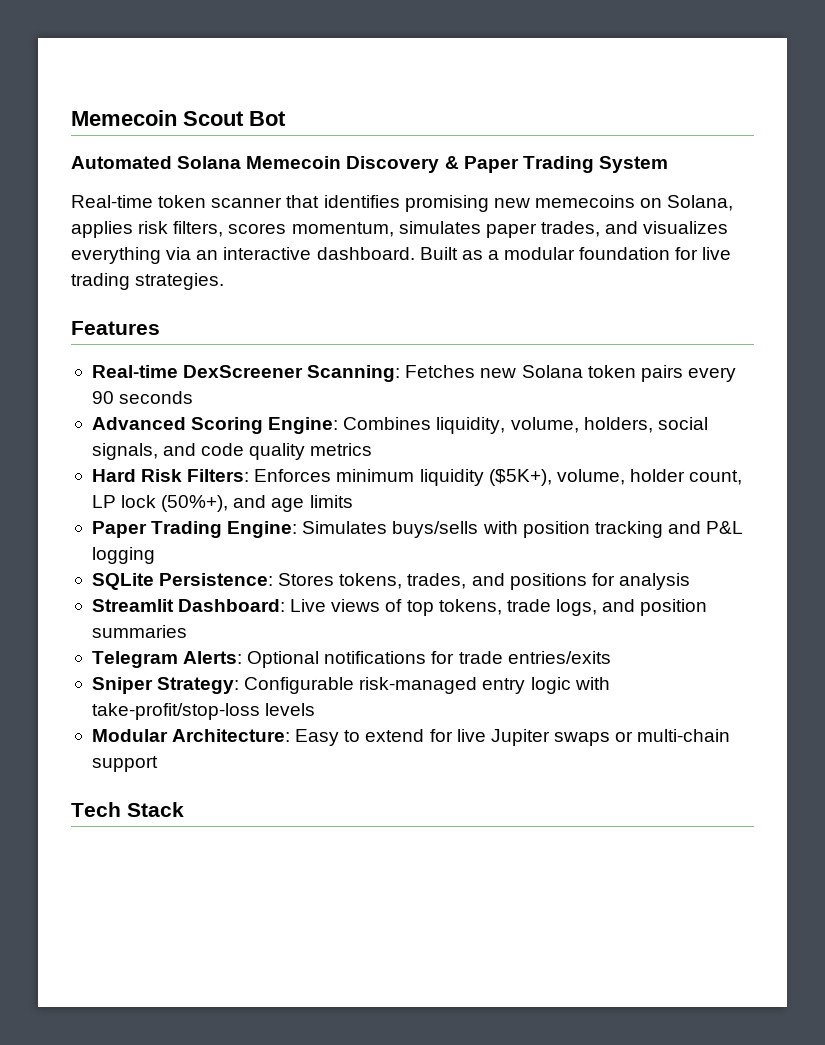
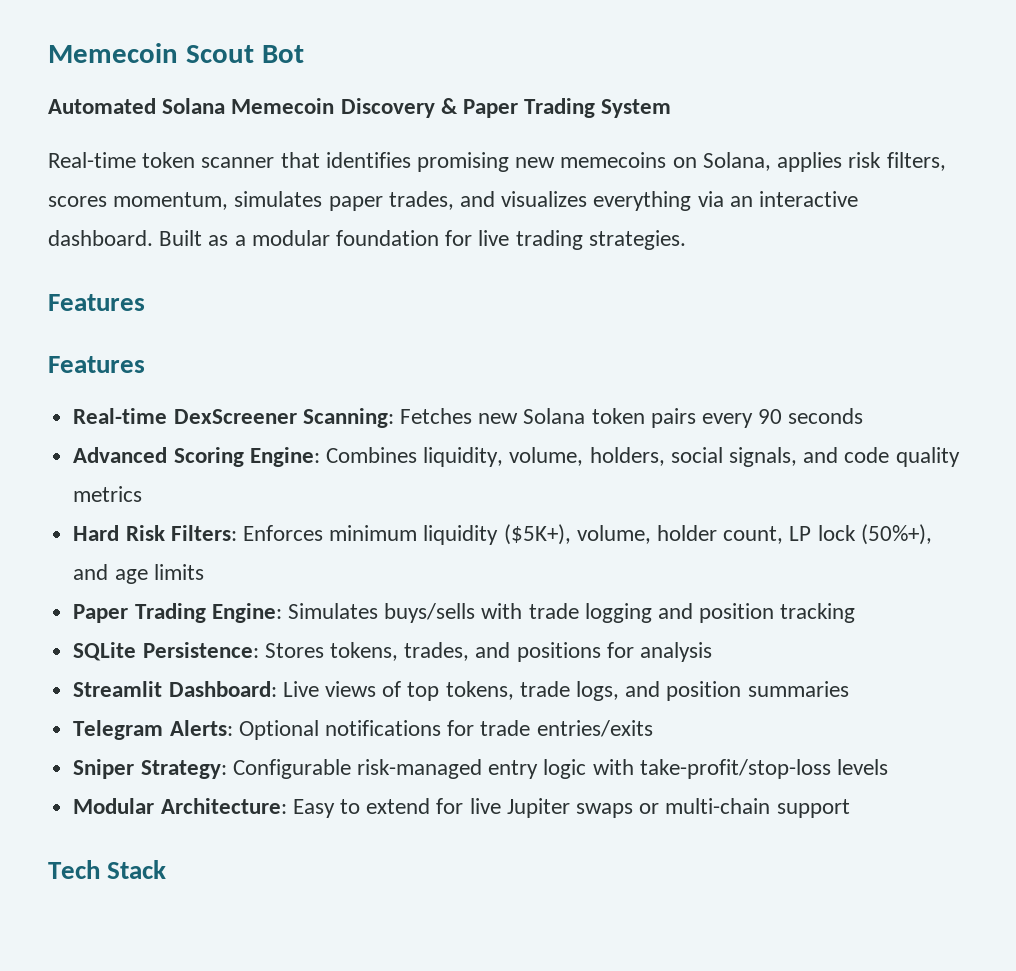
(160, 328) none -> [48,356,145,373] // Features
(518, 527) none -> [528,603,693,623] trade logging and
[667,521,744,534] [91,547,155,564] and P&L logging -> (856, 613) none

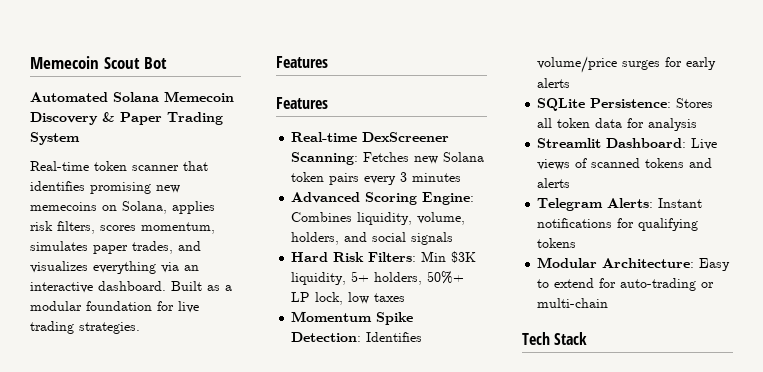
[758,408,864,424] 90 seconds -> [400,172,462,182] 3 minutes
[670,447,960,467] [73,486,143,502] [73,524,932,545] [73,564,204,584] [73,603,856,623] social signals, and code quality metrics // Hard Risk Filters: Enforces minimum liquidity ($5K+), volume, holder count, LP lock (50%+), and age limits // Paper Trading Engine: Simulates buys/sells with trade logging and position tracking -> [344,232,454,245] [291,251,477,263] [291,271,465,285] [291,292,406,305] [291,311,414,325] [291,332,423,342] [537,56,717,73] [537,78,571,88] and social signals // Hard Risk Filters: Min $3K liquidity, 5+ holders, 50%+ LP lock, low taxes // Momentum Spike Detection: Identifies volume/price surges for early alerts
[329,642,601,662] tokens, trades, and positions -> [537,118,623,128] all token data
[407,681,849,701] top tokens, trade logs, and position summaries -> [591,158,713,168] [537,178,571,188] scanned tokens and alerts
[238,720,319,740] Optional -> [658,198,703,208] Instant
[480,720,653,737] [73,759,888,779] trade entries/exits // Sniper Strategy: Configurable risk-managed entry logic with take-profit/stop-loss levels -> [638,218,699,231] [537,238,577,248] qualifying tokens
[469,798,633,818] live Jupiter swaps -> [620,278,697,291] auto-trading
[776,799,850,818] support -> (609, 303) none

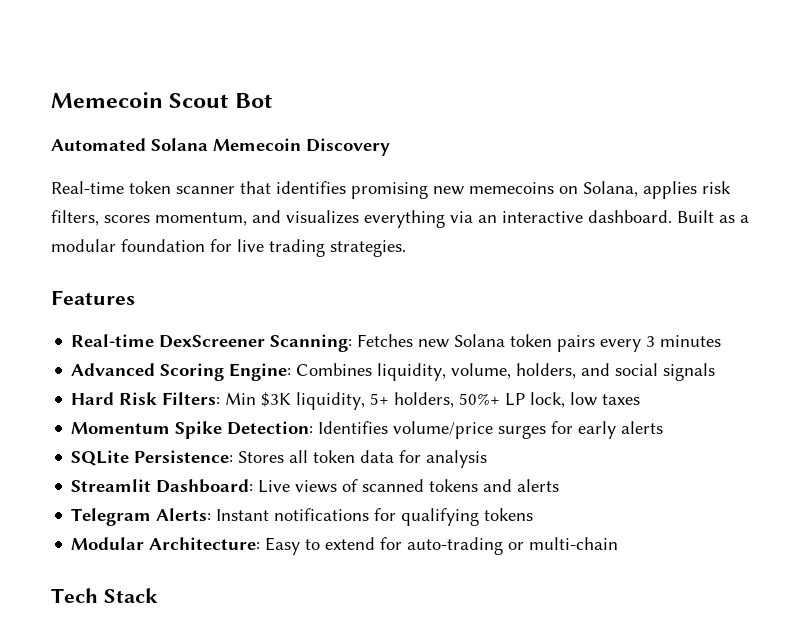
[102,112,223,125] [30,132,80,145] & Paper Trading System -> (390, 147) none
[30,241,173,254] simulates paper trades, -> (247, 219) none
[276,97,328,109] // Features -> (135, 297) none

